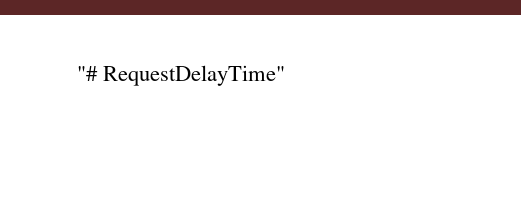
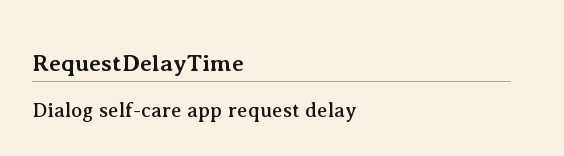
[77,65,286,86] "# RequestDelayTime" -> [32,55,244,76] [32,102,358,122] RequestDelayTime // Dialog self-care app request delay

